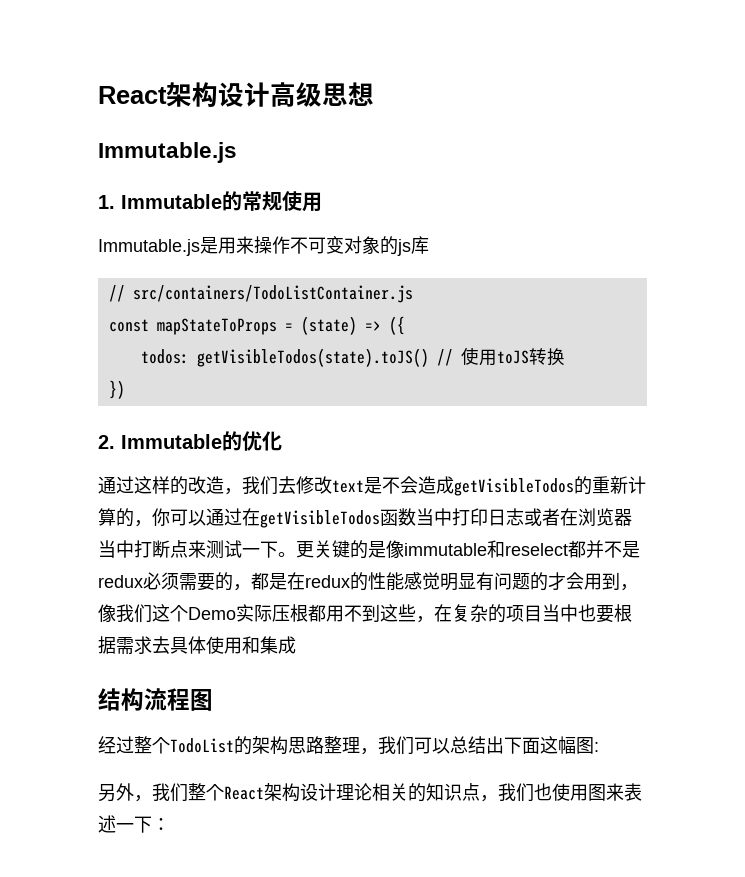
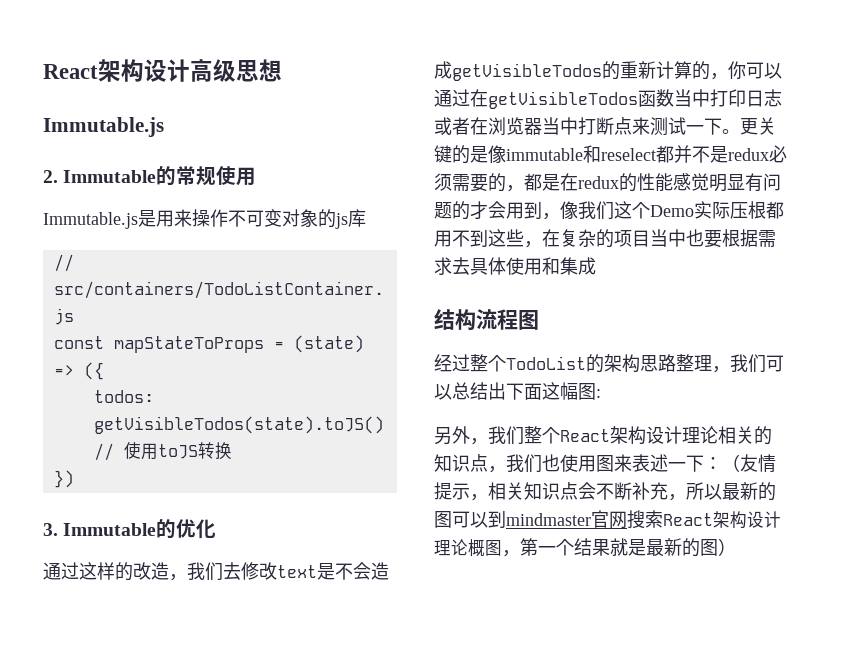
[98,195,115,209] 1. -> [43,170,58,183] 2.
[98,435,115,449] 2. -> [43,523,58,536] 3.
(170, 824) none -> [722,454,776,473] [434,482,776,501] [434,510,781,529] [434,538,736,557] （友情提示，相关知识点会不断补充，所以最新的图可以到mindmaster官网搜索React架构设计理论概图，第一个结果就是最新的图）

